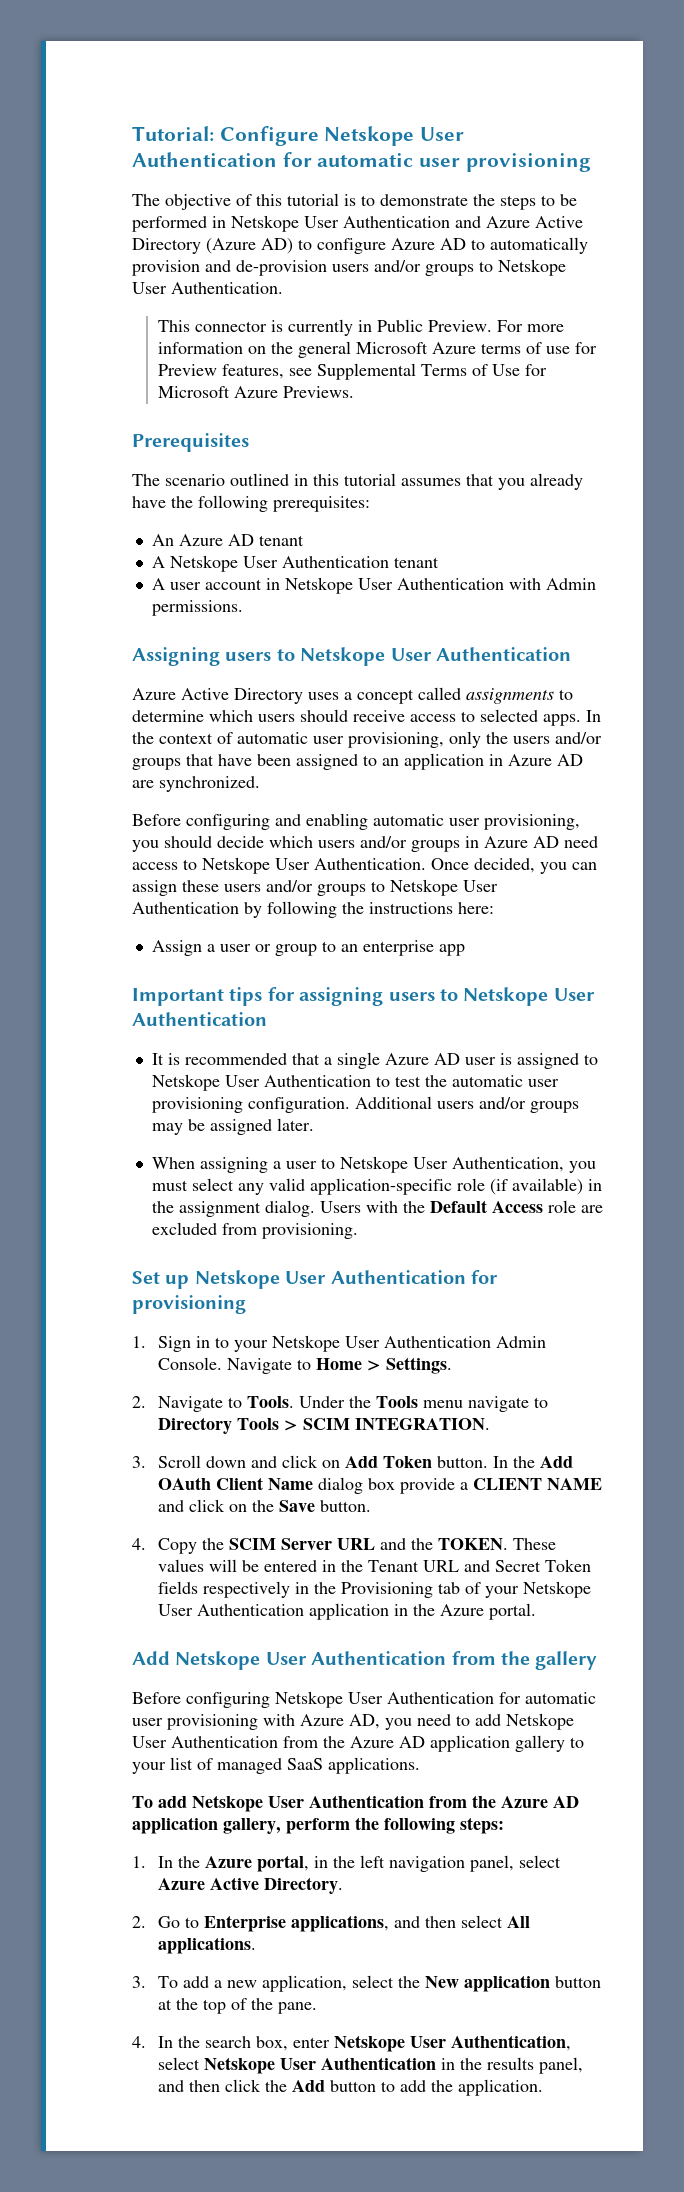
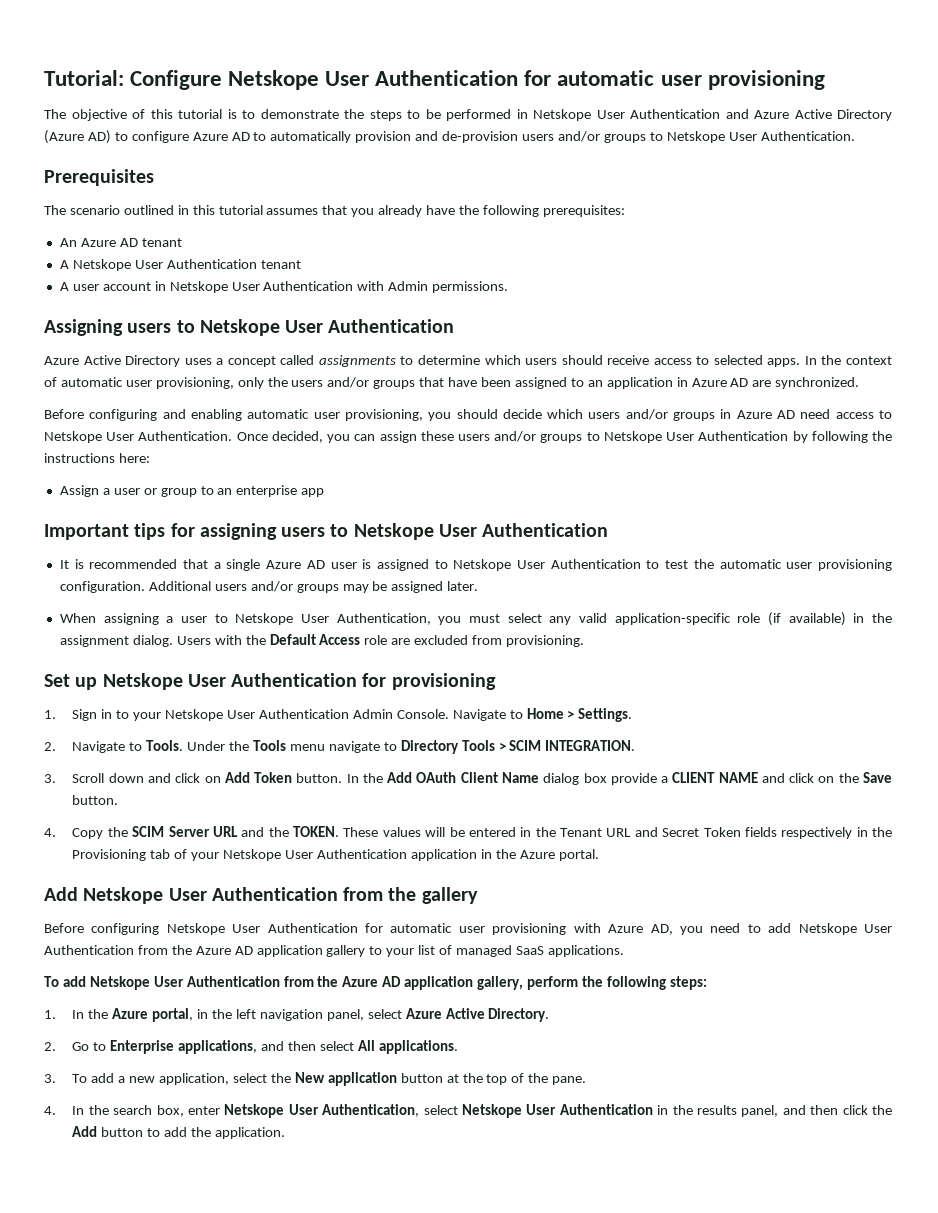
[158,319,565,336] [158,341,598,358] [158,363,548,380] [158,386,355,398] // This connector is currently in Public Preview. For more information on the general Microsoft Azure terms of use for Preview features, see Supplemental Terms of Use for Microsoft Azure Previews. -> (855, 136) none

